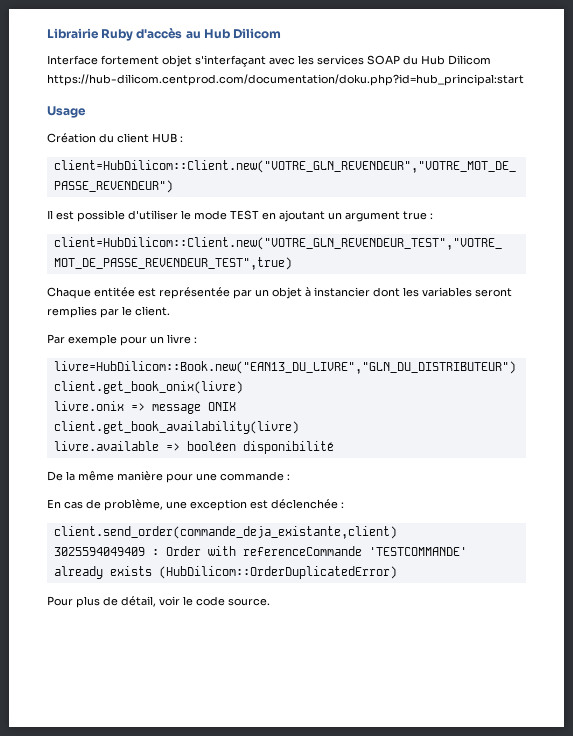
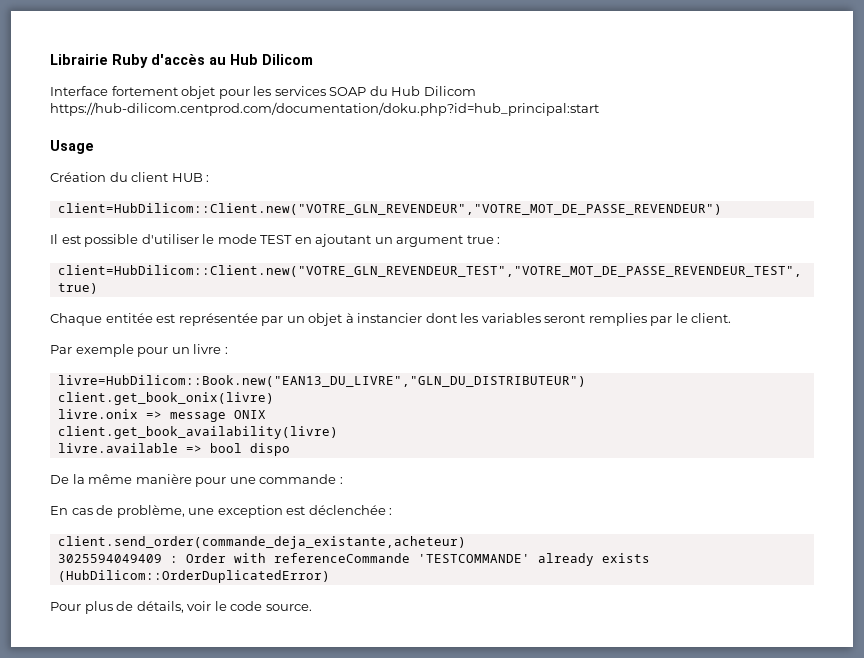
[195,55,295,67] s'interfaçant avec -> [218,89,250,99] pour
[186,441,334,454] booléen disponibilité -> [209,443,290,456] bool dispo
[53,526,397,539] client.send_order(commande_deja_existante,client) -> [57,536,466,549] client.send_order(commande_deja_existante,acheteur)
[121,596,156,607] détail, -> [136,601,184,613] détails,

